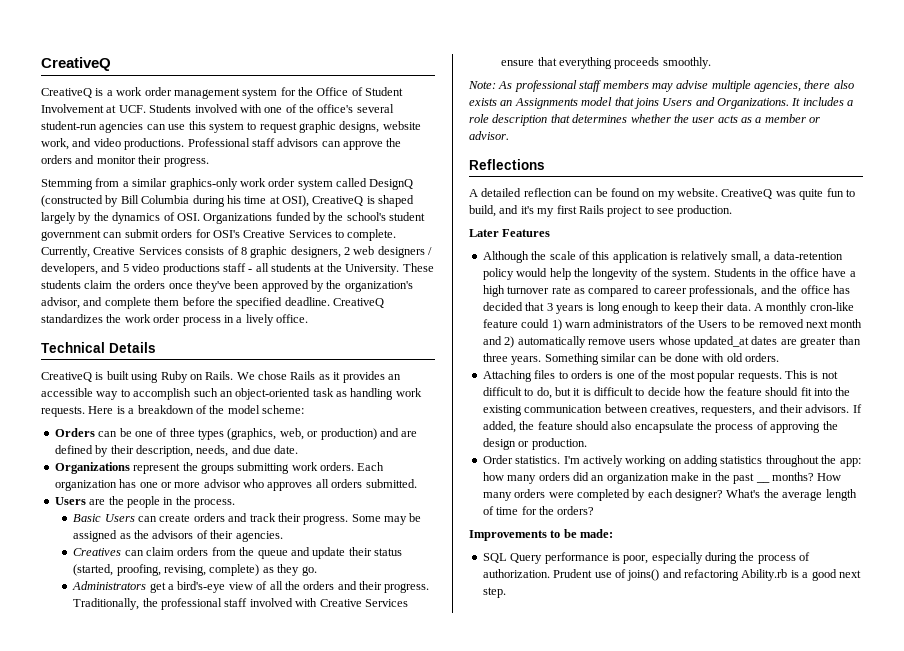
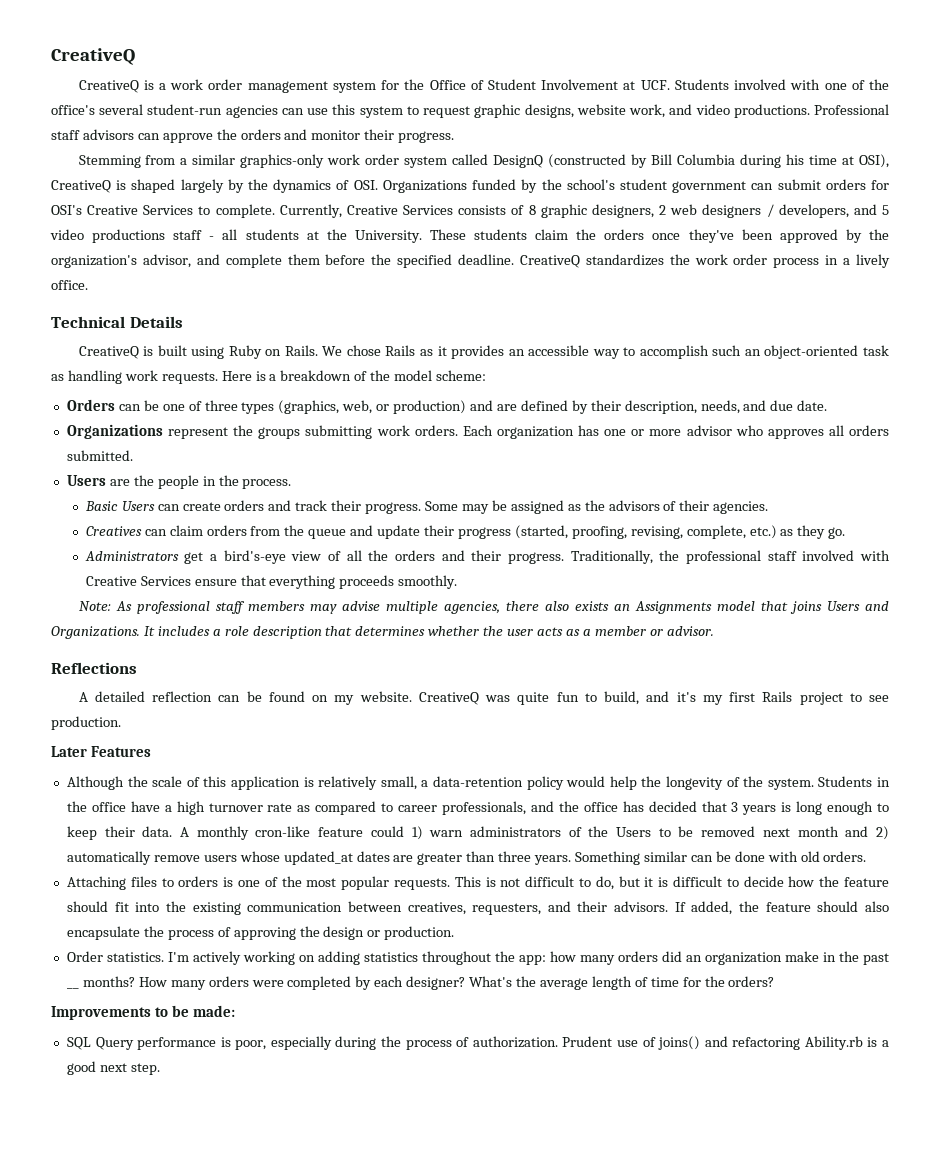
[374,548,403,556] status -> [457,527,511,539] progress
[209,564,260,576] complete) -> [686,525,777,539] complete, etc.)

